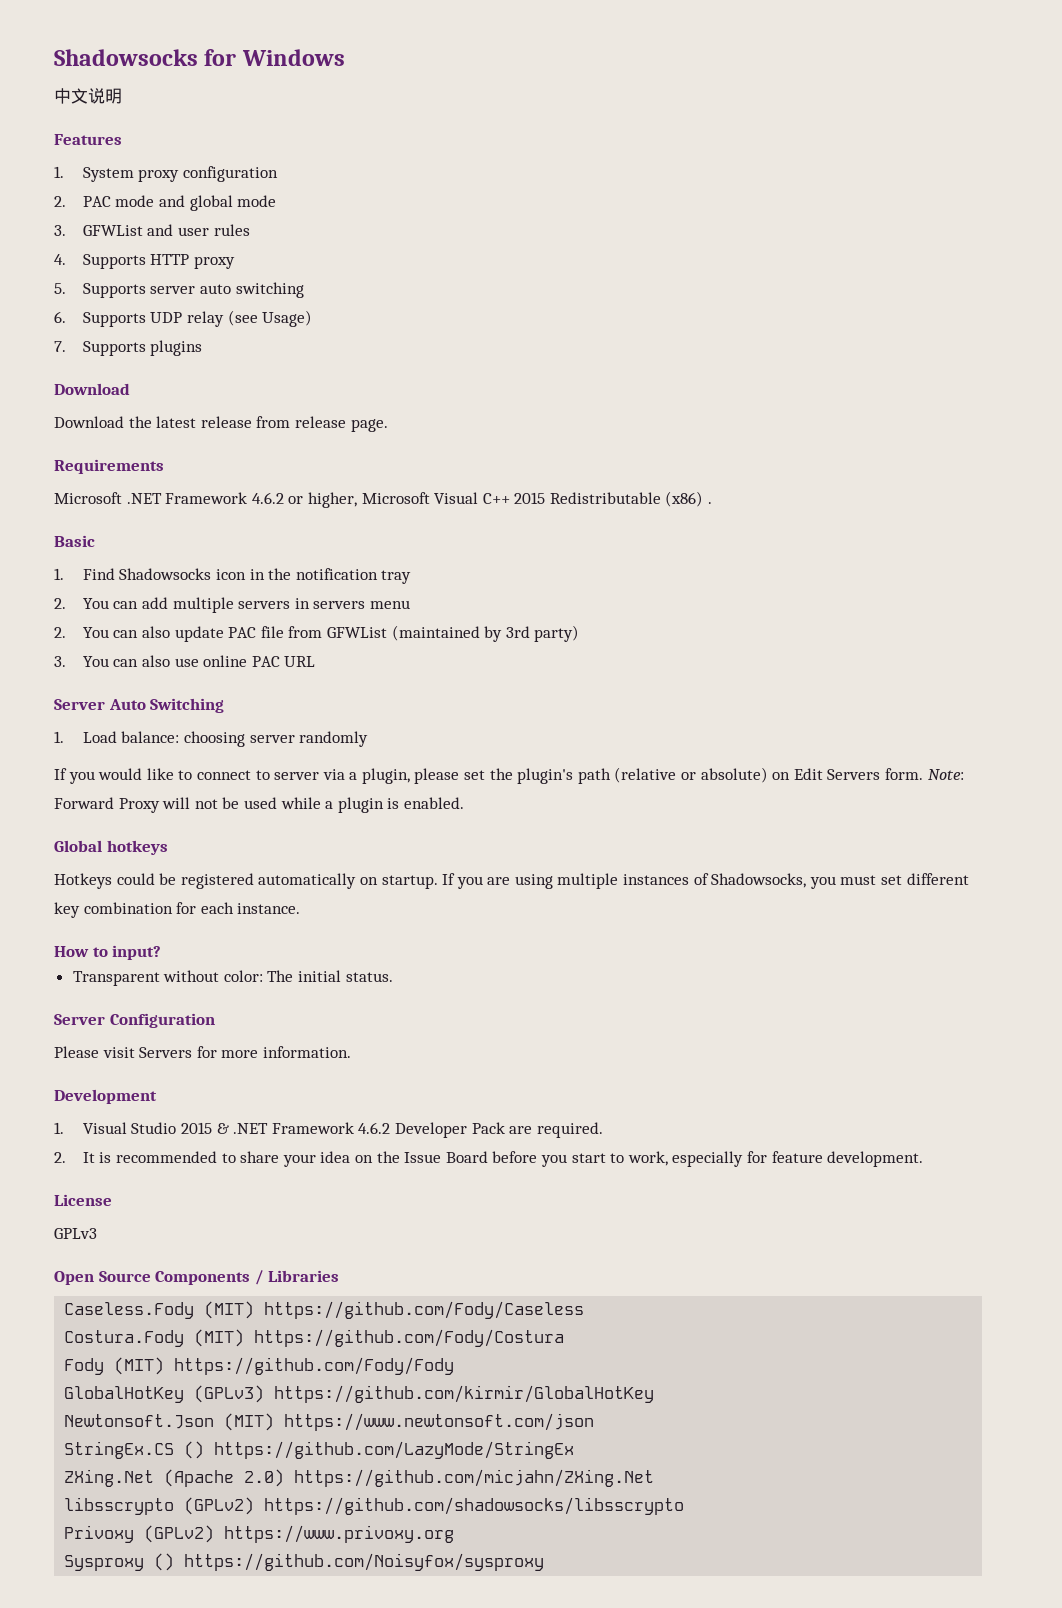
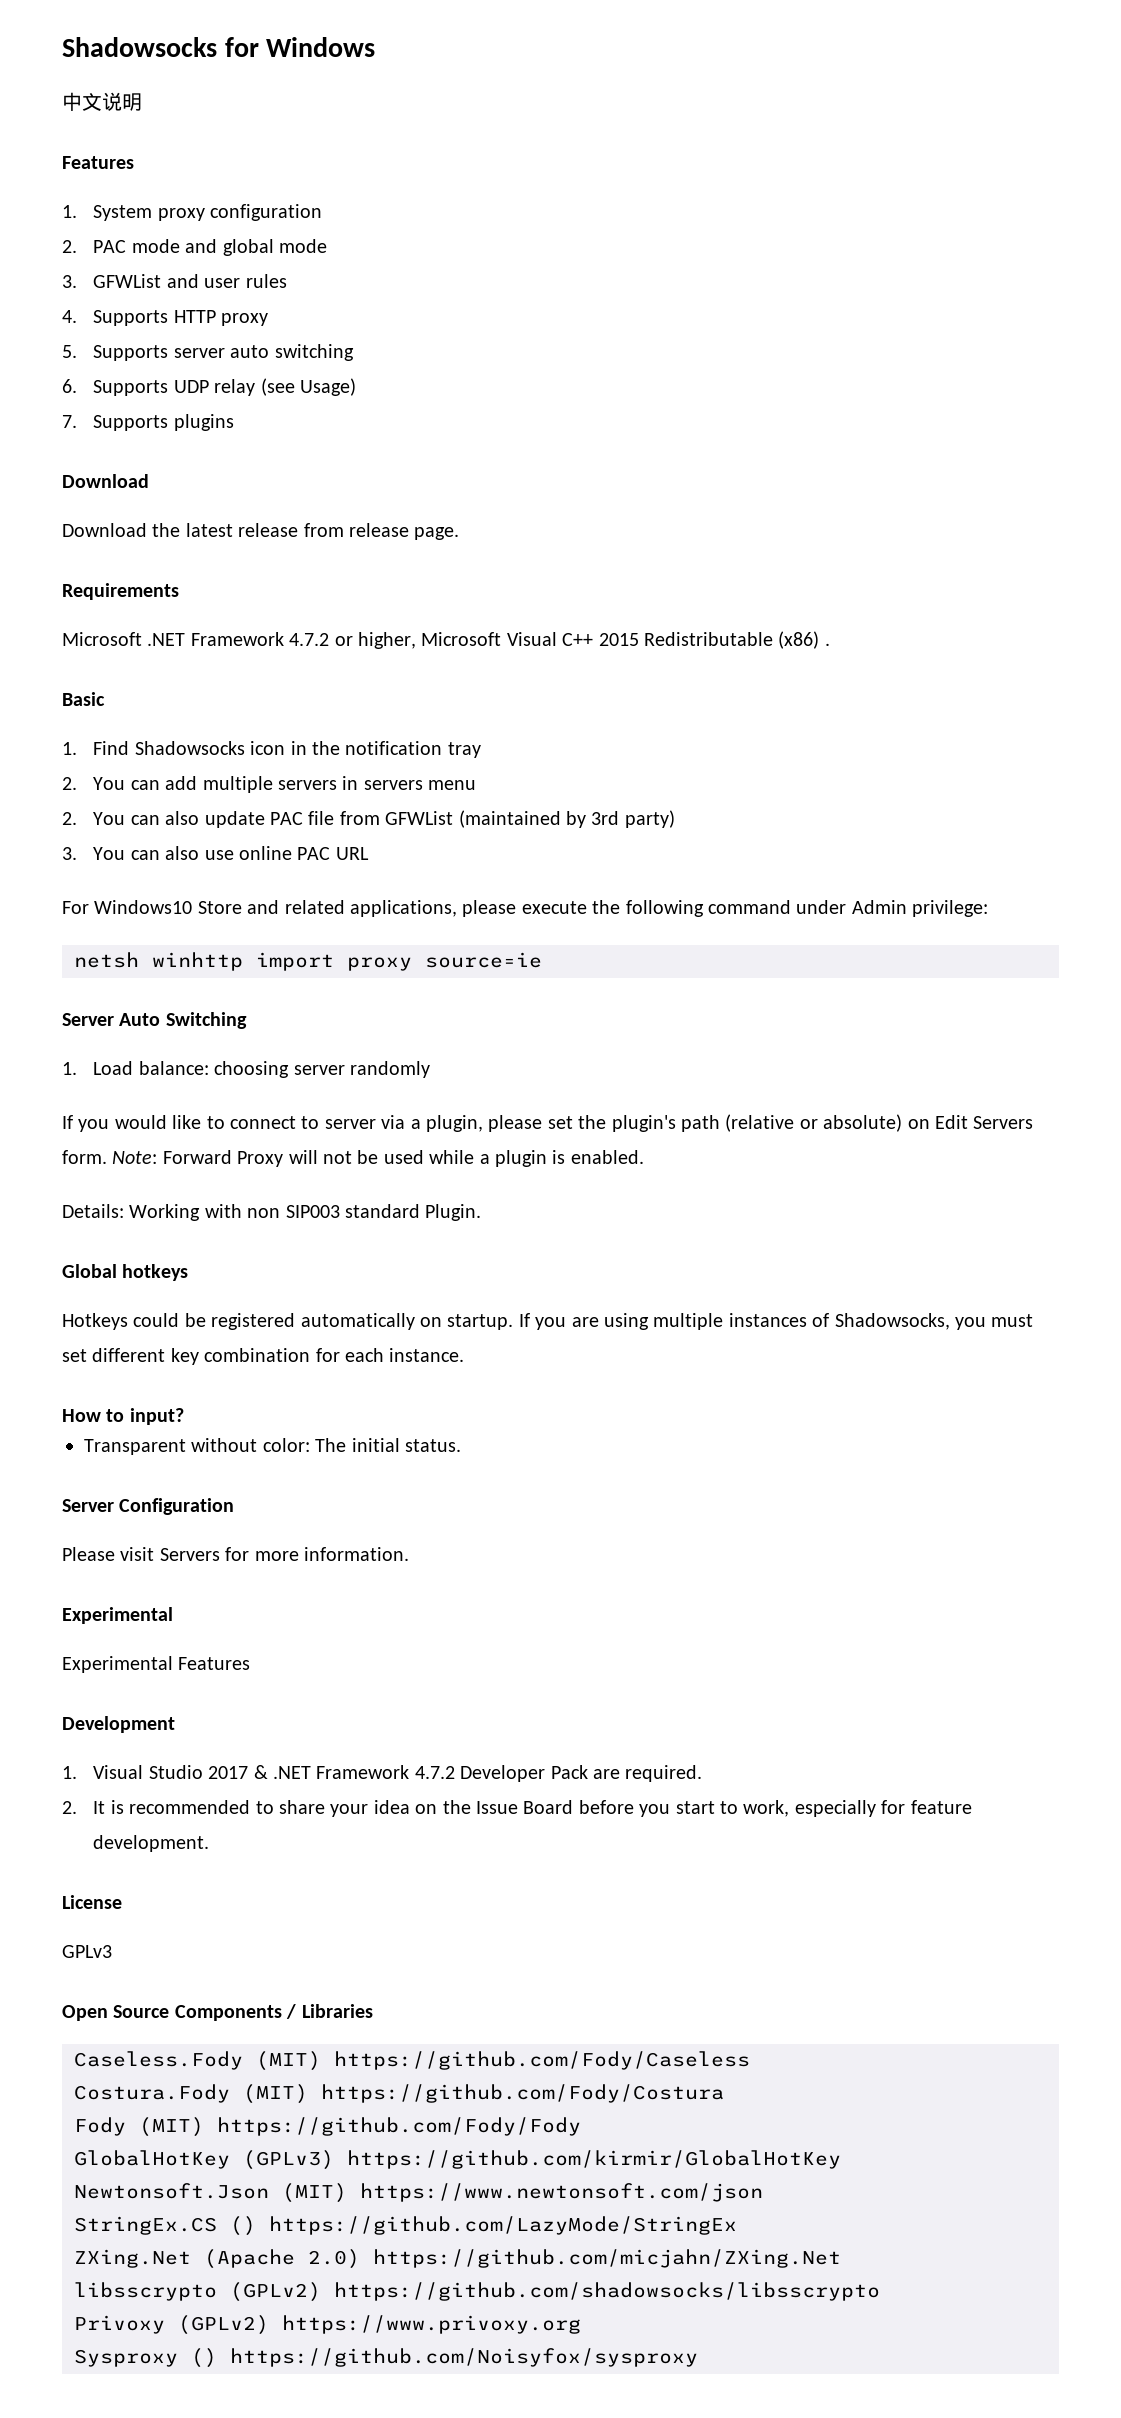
[251,492,284,504] 4.6.2 -> [289,633,330,646] 4.7.2
(316, 661) none -> [62,900,989,917] [74,952,542,971] // For Windows10 Store and related applications, please execute the following command under Admin privilege: // netsh winhttp import proxy source=ie
(464, 803) none -> [62,1204,482,1221] // Details: Working with non SIP003 standard Plugin.
(351, 1052) none -> [62,1607,173,1624] [62,1656,251,1673] // Experimental // Experimental Features
[181,1122,213,1134] 2015 -> [208,1766,249,1779] 2017
[358,1122,391,1134] 4.6.2 -> [414,1766,455,1779] 4.7.2

